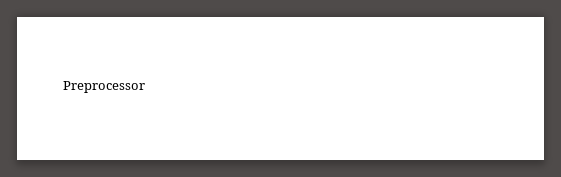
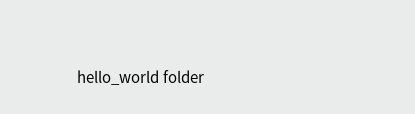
[63,81,145,93] Preprocessor -> [77,70,205,85] hello_world folder

